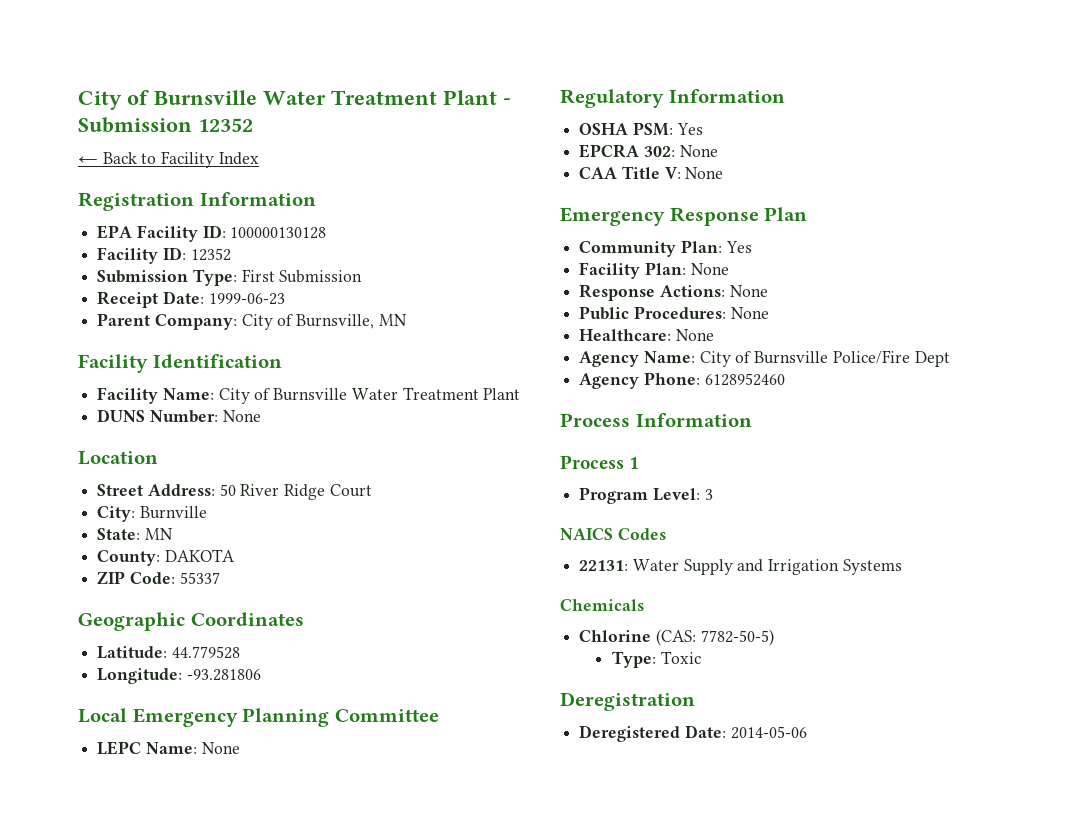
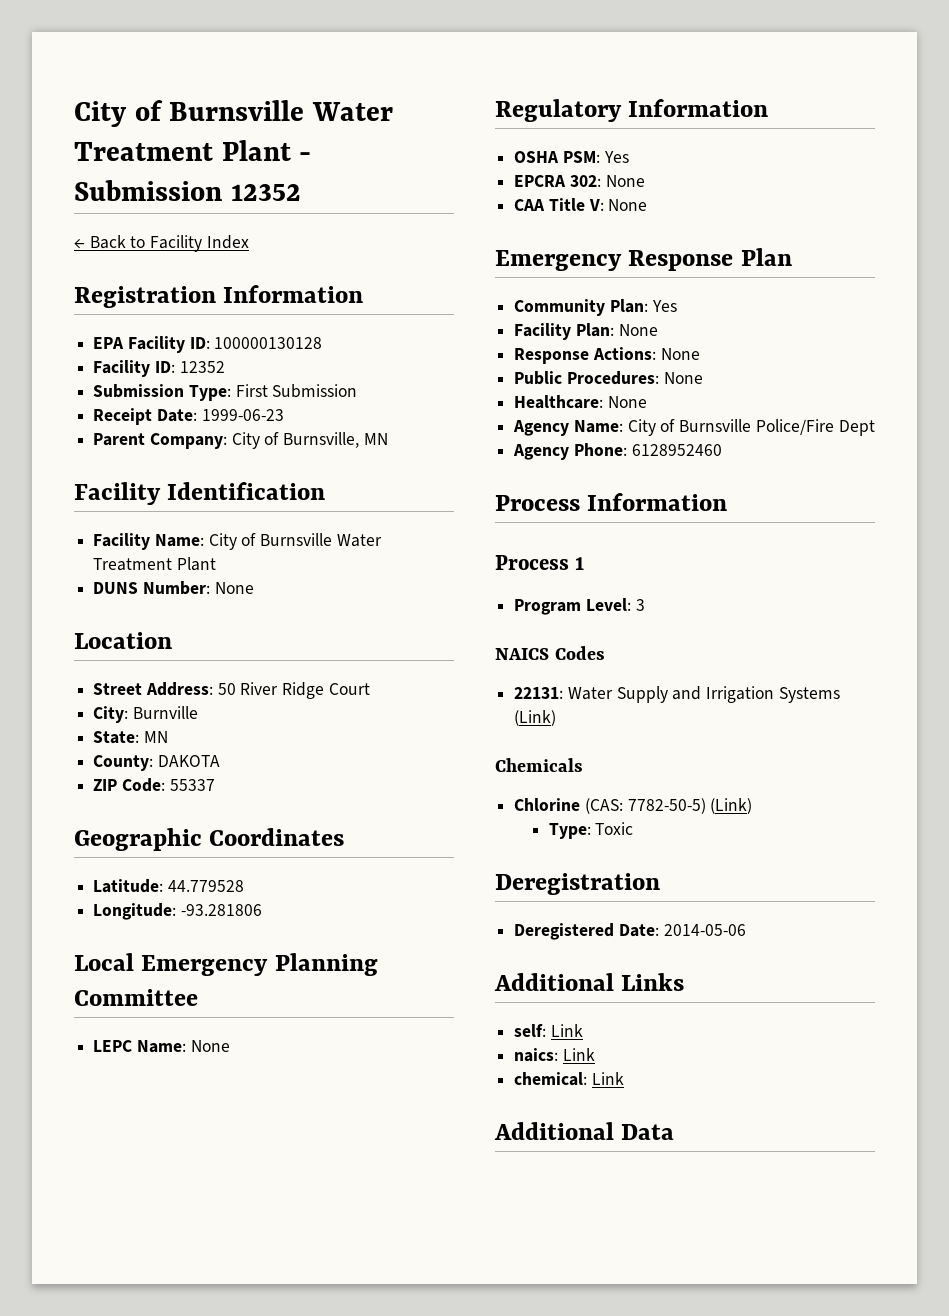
(902, 567) none -> [514,710,557,726] (Link)
(774, 637) none -> [710,798,753,814] (Link)
(807, 732) none -> [494,973,685,991] [514,1024,583,1037] [514,1048,595,1062] [514,1072,624,1086] [494,1122,675,1140] // Additional Links // self: Link // naics: Link // chemical: Link // Additional Data

